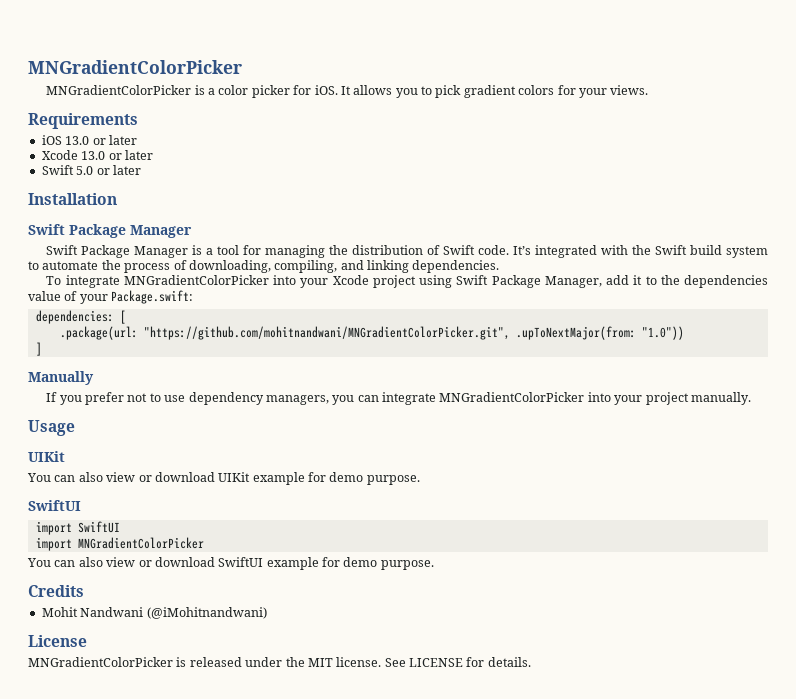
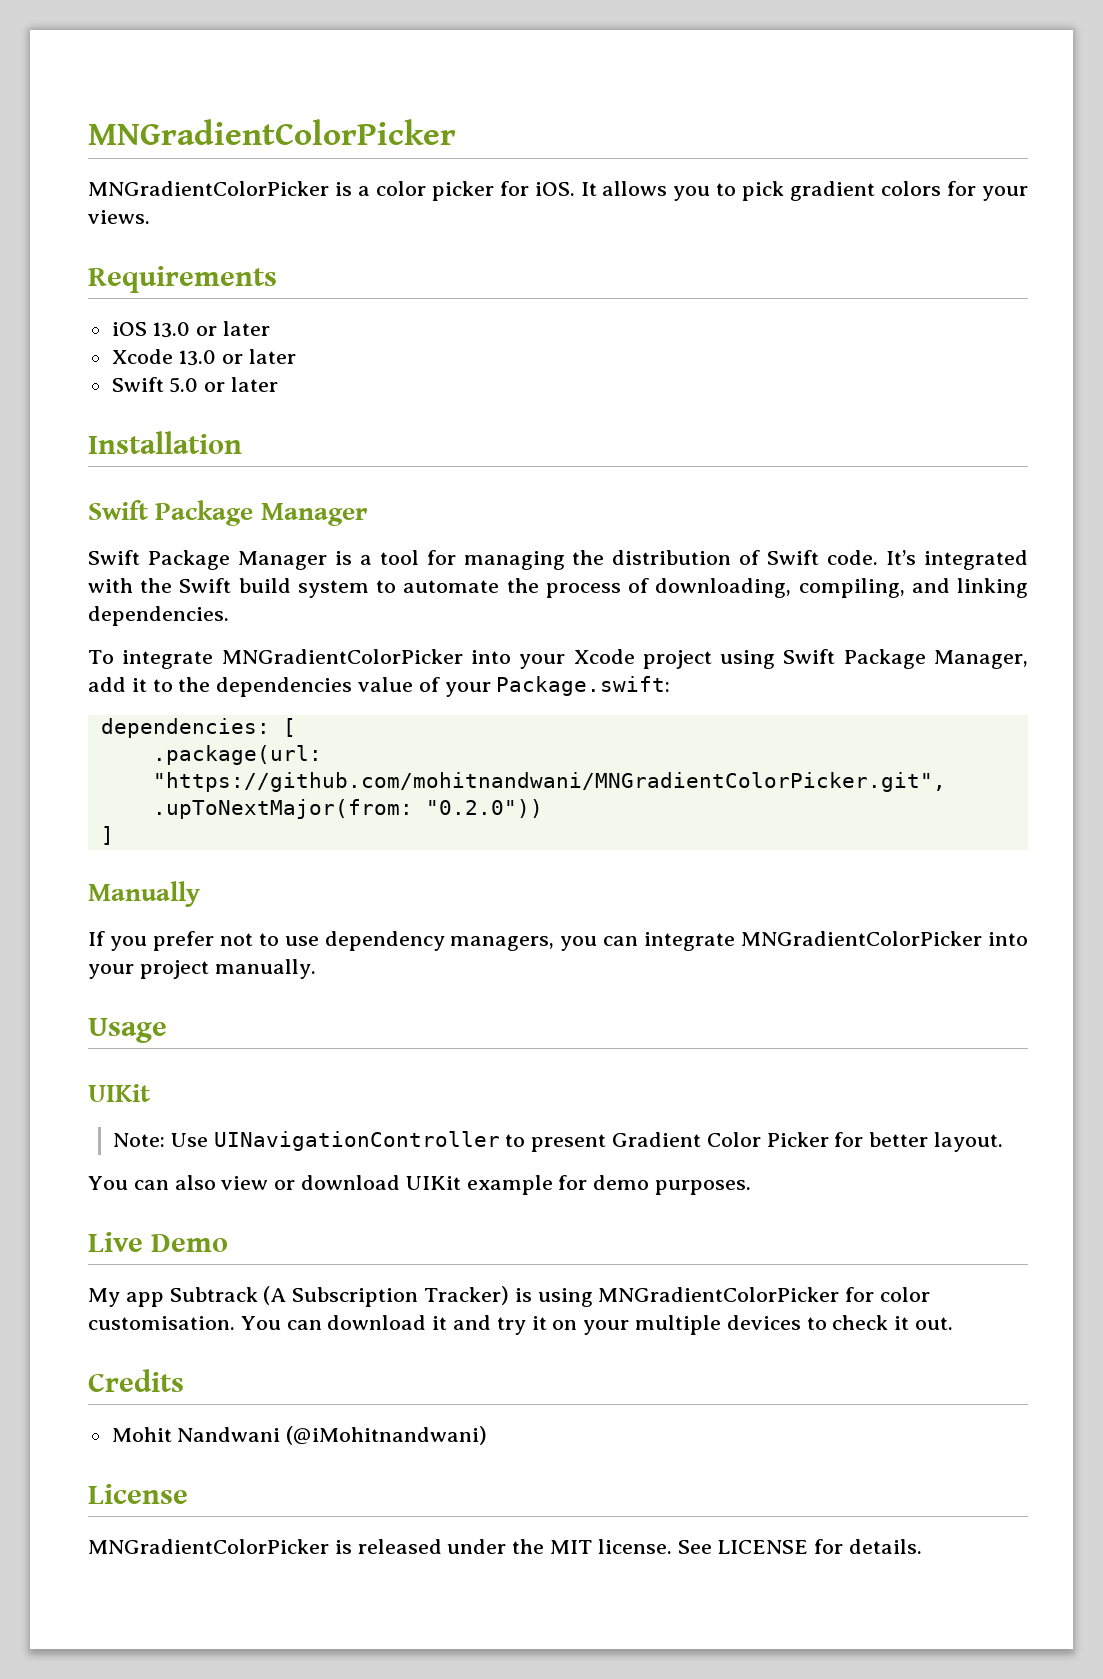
[641,326,684,340] "1.0")) -> [425,799,543,818] "0.2.0"))
(65, 456) none -> [112,1131,1004,1152] // Note: Use UINavigationController to present Gradient Color Picker for better layout.
[366,475,420,485] [28,500,81,511] [35,521,120,535] [35,537,204,551] [27,557,434,570] purpose. // SwiftUI // import SwiftUI // import MNGradientColorPicker // You can also view or download SwiftUI example for demo purpose. -> [655,1180,752,1195] [88,1232,229,1252] [88,1286,931,1307] [88,1315,954,1335] purposes. // Live Demo // My app Subtrack (A Subscription Tracker) is using MNGradientColorPicker for color customisation. You can download it and try it on your multiple devices to check it out.

